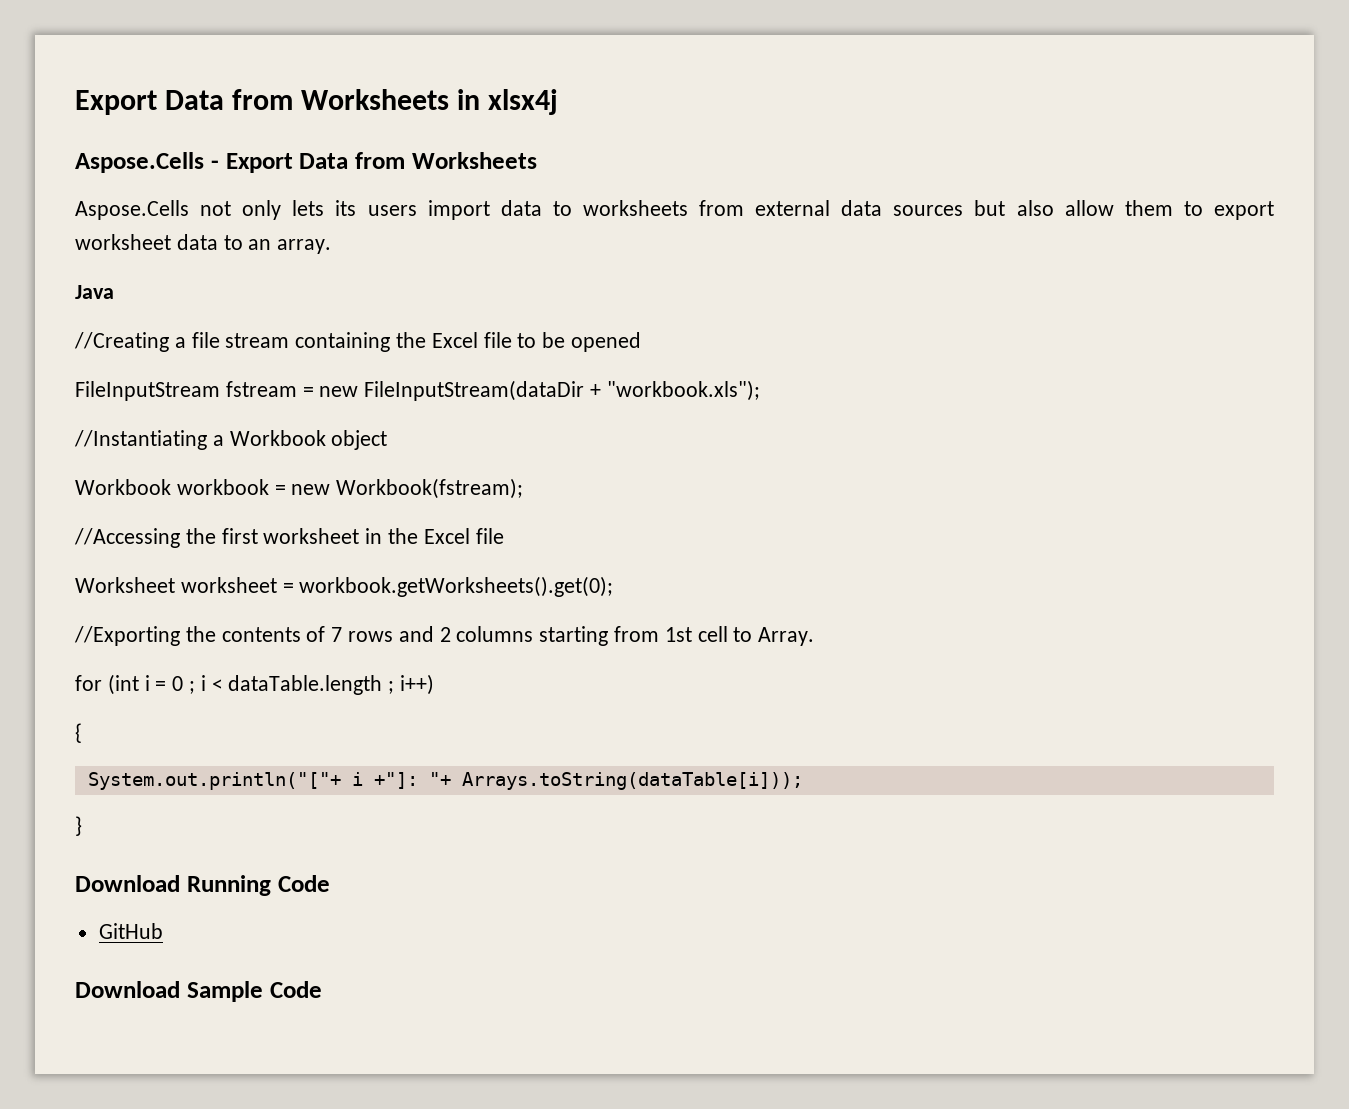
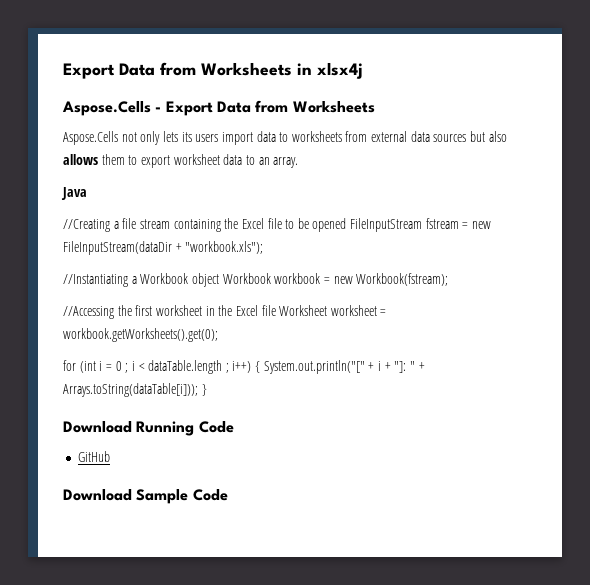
[1064,200,1114,216] allow -> [63,154,98,165] allows
(642, 342) // -> (347, 225) none
(388, 440) // -> (219, 280) none
(504, 536) // -> (276, 310) none
[74,626,815,646] // //Exporting the contents of 7 rows and 2 columns starting from 1st cell to Array. -> (218, 335) none
(435, 684) // -> (252, 367) none
[87,772,451,790] // System.out.println("["+ i +"]: "+ -> [263,360,425,374] System.out.println("[" + i + "]: " +
(803, 781) // -> (198, 390) none

